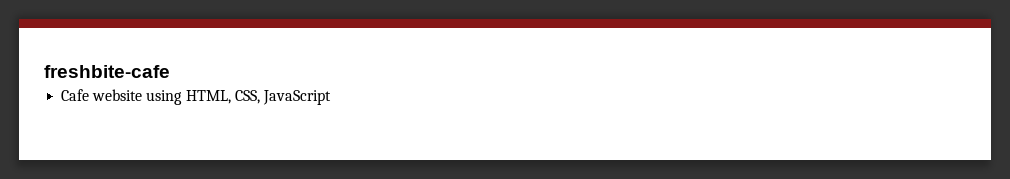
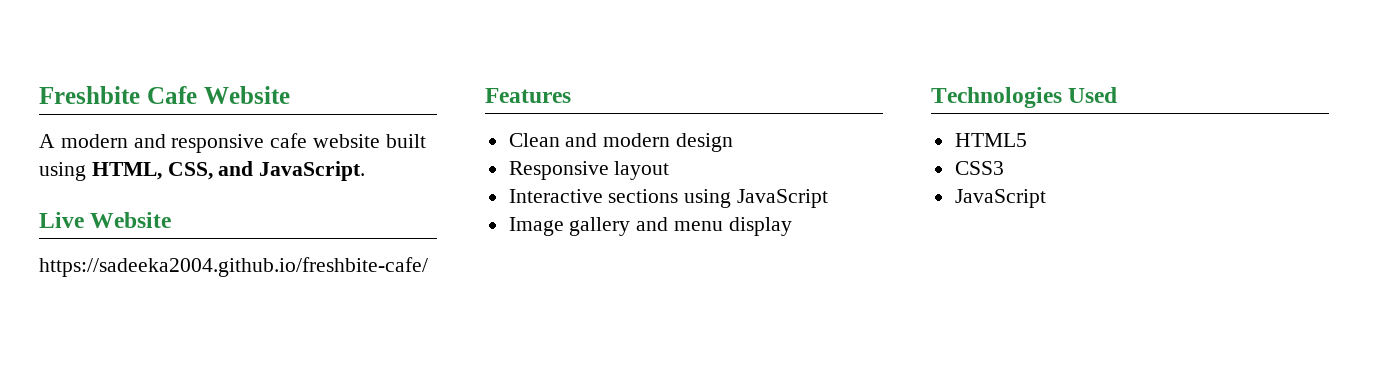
[44,65,170,78] [61,89,260,105] freshbite-cafe // Cafe website using HTML, CSS, -> [39,86,290,104] [39,133,426,153] [39,161,366,181] [39,212,172,228] [39,257,428,277] [485,88,571,103] [508,133,734,152] [508,161,670,180] [508,189,829,208] [508,217,792,236] [931,87,1118,108] [954,133,1027,147] [954,161,1004,175] Freshbite Cafe Website // A modern and responsive cafe website built using HTML, CSS, and JavaScript. // Live Website // https://sadeeka2004.github.io/freshbite-cafe/ // Features // Clean and modern design // Responsive layout // Interactive sections using JavaScript // Image gallery and menu display // Technologies Used // HTML5 // CSS3 //

